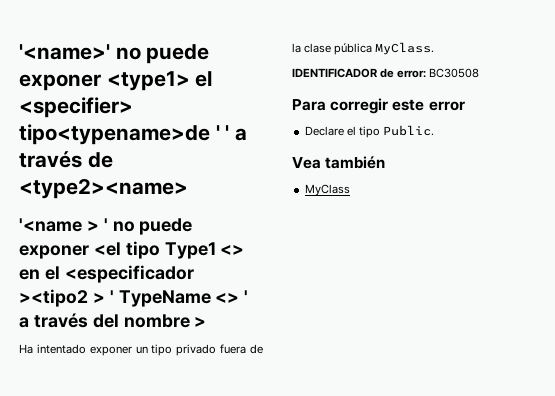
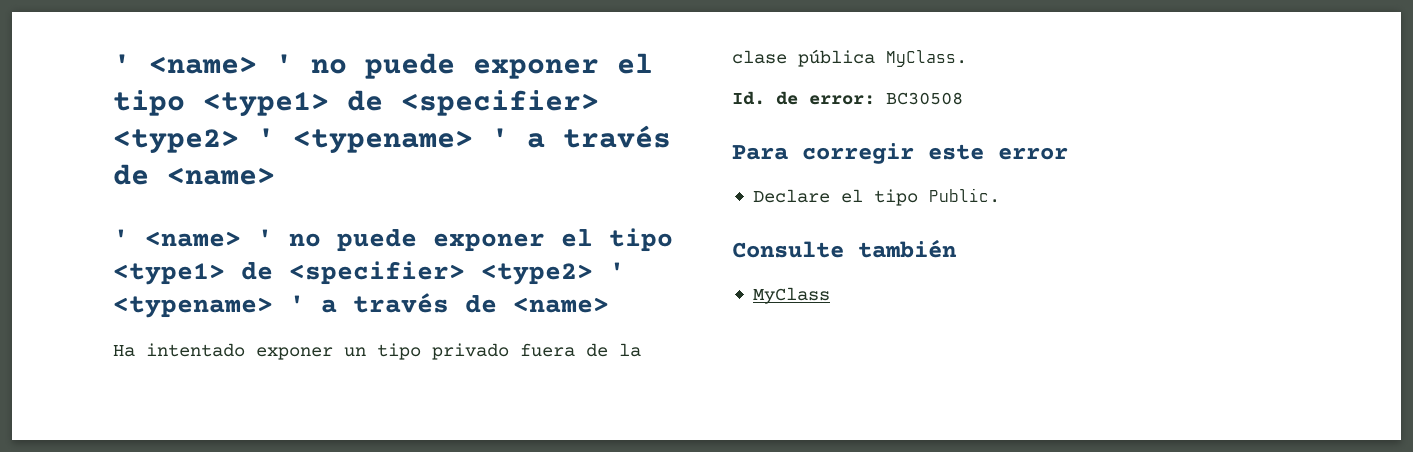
[19,44,210,64] [19,71,213,91] [19,97,133,118] [19,124,248,145] [19,151,113,168] [19,178,188,199] [19,218,193,235] [19,241,245,259] [19,265,194,283] [19,289,249,307] [19,313,207,328] '<name>' no puede exponer <type1> el <specifier> tipo<typename>de ' ' a través de <type2><name> // '<name > ' no puede exponer <el tipo Type1 <> en el <especificador ><tipo2 > ' TypeName <> ' a través del nombre > -> [113,53,653,79] [113,90,599,117] [113,125,671,154] [113,164,275,185] [113,228,673,252] [113,261,625,285] [113,293,609,318] ' <name> ' no puede exponer el tipo <type1> de <specifier> <type2> ' <typename> ' a través de <name> // ' <name> ' no puede exponer el tipo <type1> de <specifier> <type2> ' <typename> ' a través de <name>
[292,68,378,78] IDENTIFICADOR -> [732,91,765,105] Id.
[292,157,321,169] Vea -> [732,241,844,258] Consulte

